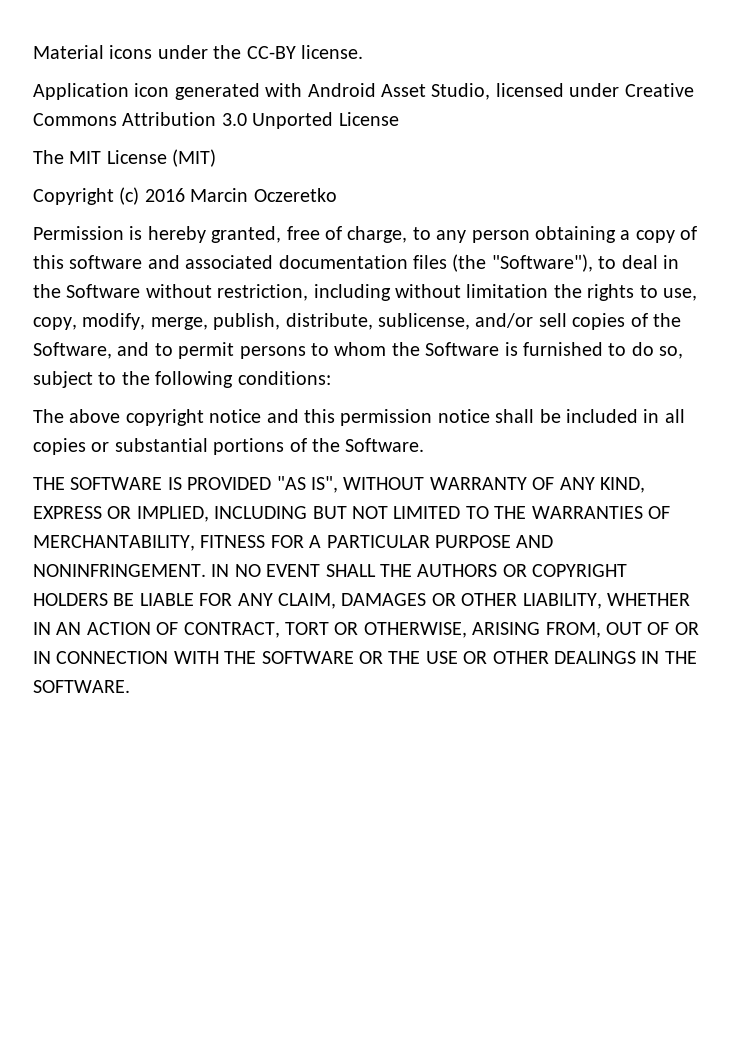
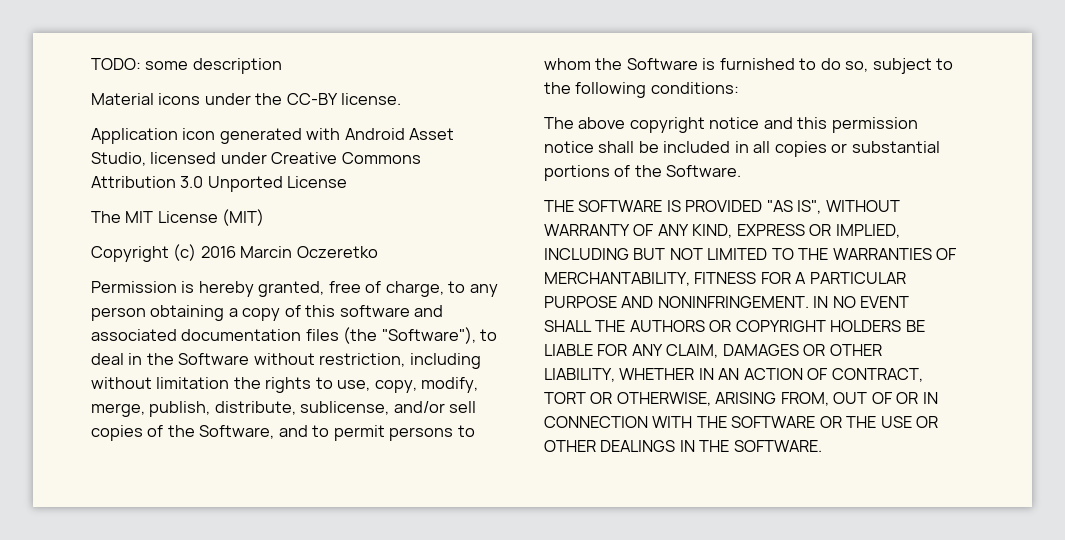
(33, 52) none -> [91,58,282,74] TODO: some description //

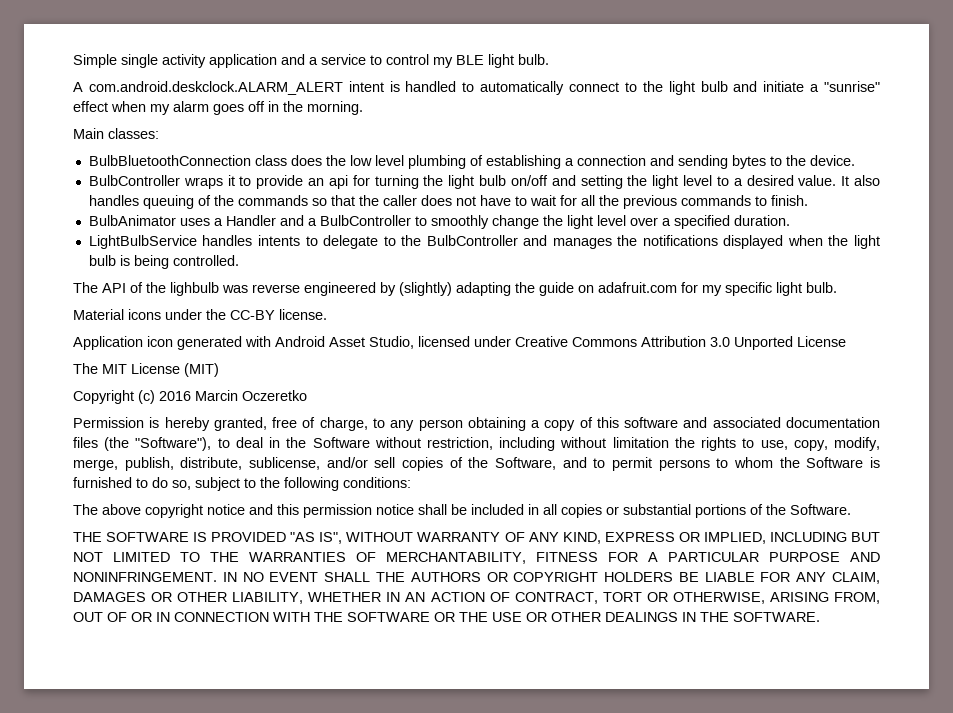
[91,58,282,74] TODO: some description -> [73,54,549,68] [73,81,881,95] [73,101,363,115] [73,128,159,139] [88,155,855,169] [88,175,881,189] [88,195,808,209] [88,215,790,229] [88,235,880,249] [88,255,239,269] [73,282,837,296] Simple single activity application and a service to control my BLE light bulb. // A com.android.deskclock.ALARM_ALERT intent is handled to automatically connect to the light bulb and initiate a "sunrise" effect when my alarm goes off in the morning. // Main classes: // BulbBluetoothConnection class does the low level plumbing of establishing a connection and sending bytes to the device. // BulbController wraps it to provide an api for turning the light bulb on/off and setting the light level to a desired value. It also handles queuing of the commands so that the caller does not have to wait for all the previous commands to finish. // BulbAnimator uses a Handler and a BulbController to smoothly change the light level over a specified duration. // LightBulbService handles intents to delegate to the BulbController and manages the notifications displayed when the light bulb is being controlled. // The API of the lighbulb was reverse engineered by (slightly) adapting the guide on adafruit.com for my specific light bulb.

